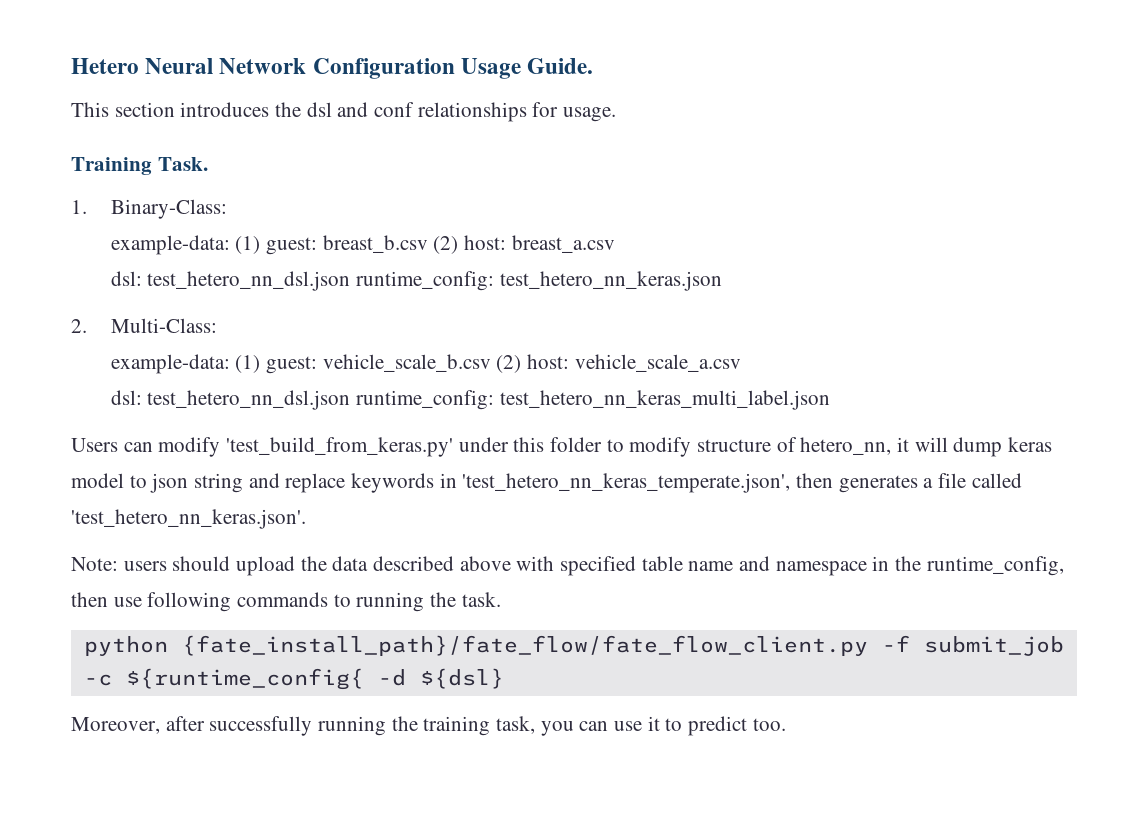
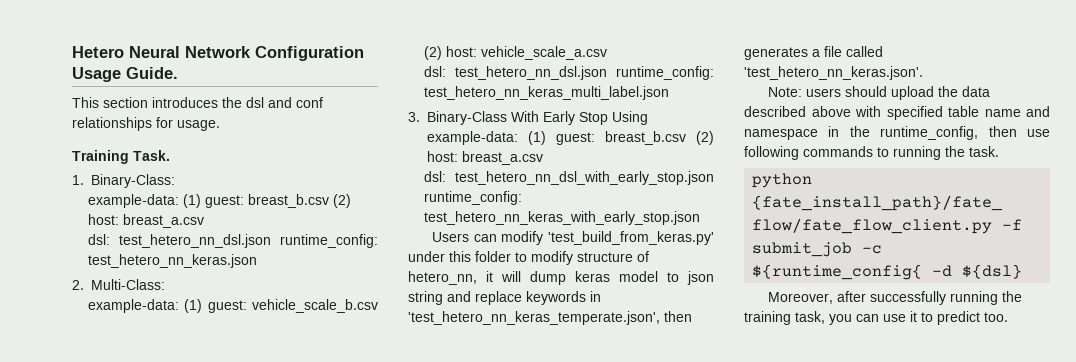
(830, 400) none -> [408,111,648,125] [427,131,714,145] [427,151,543,165] [423,171,714,185] [423,191,522,205] [423,211,700,225] // 3. Binary-Class With Early Stop Using example-data: (1) guest: breast_b.csv (2) host: breast_a.csv // dsl: test_hetero_nn_dsl_with_early_stop.json runtime_config: test_hetero_nn_keras_with_early_stop.json

